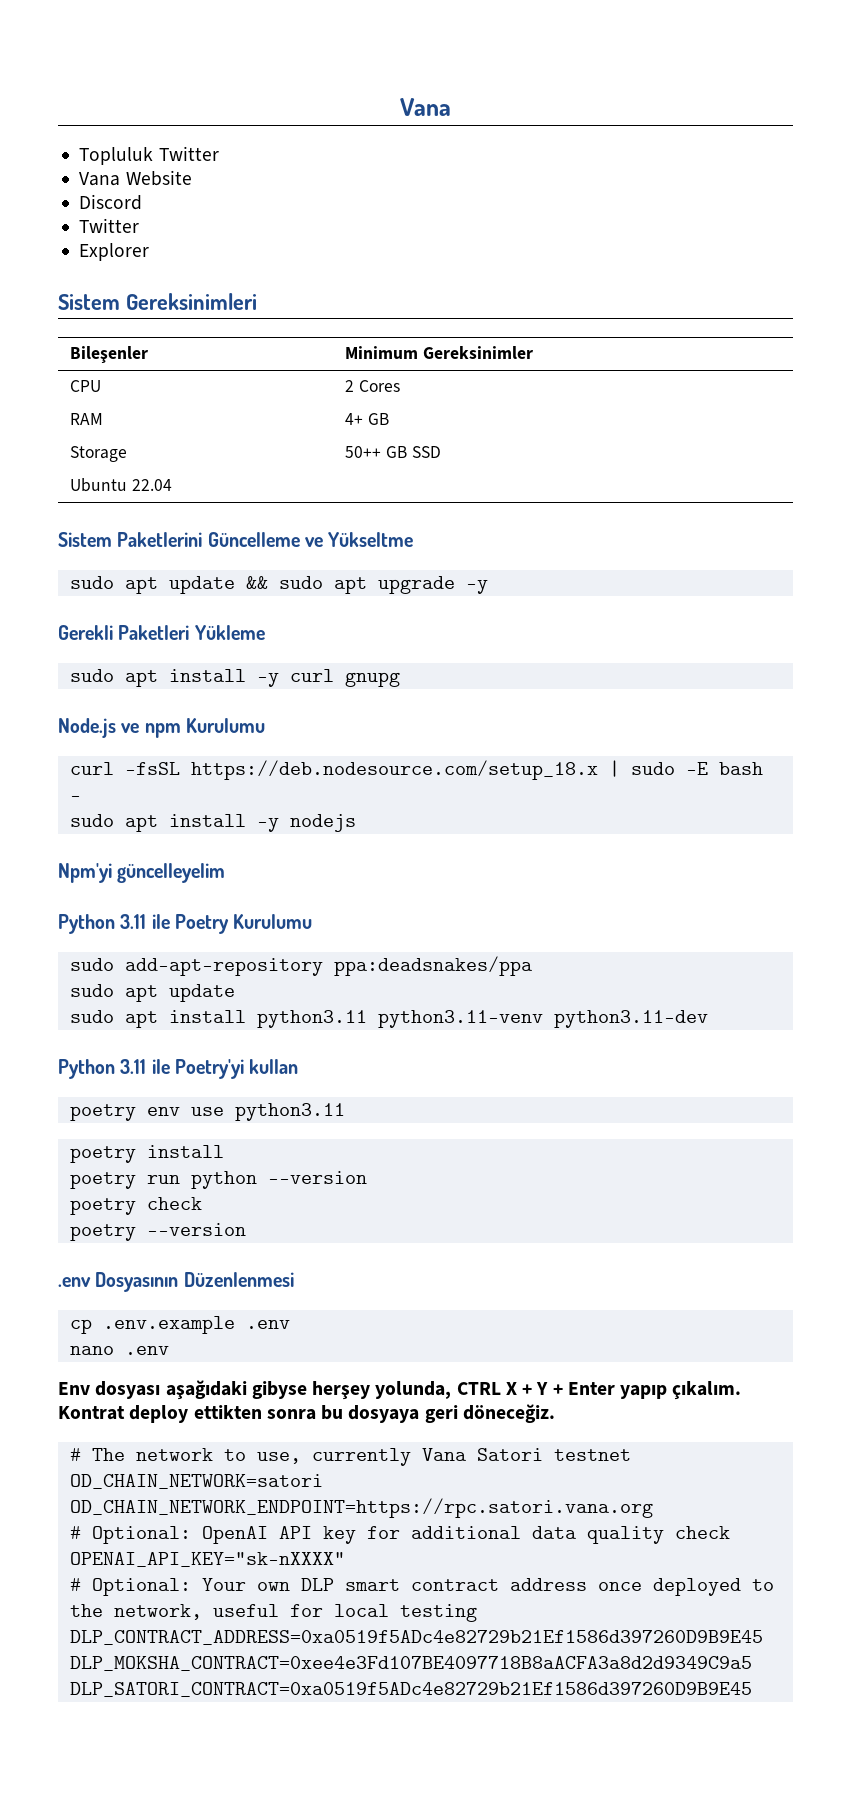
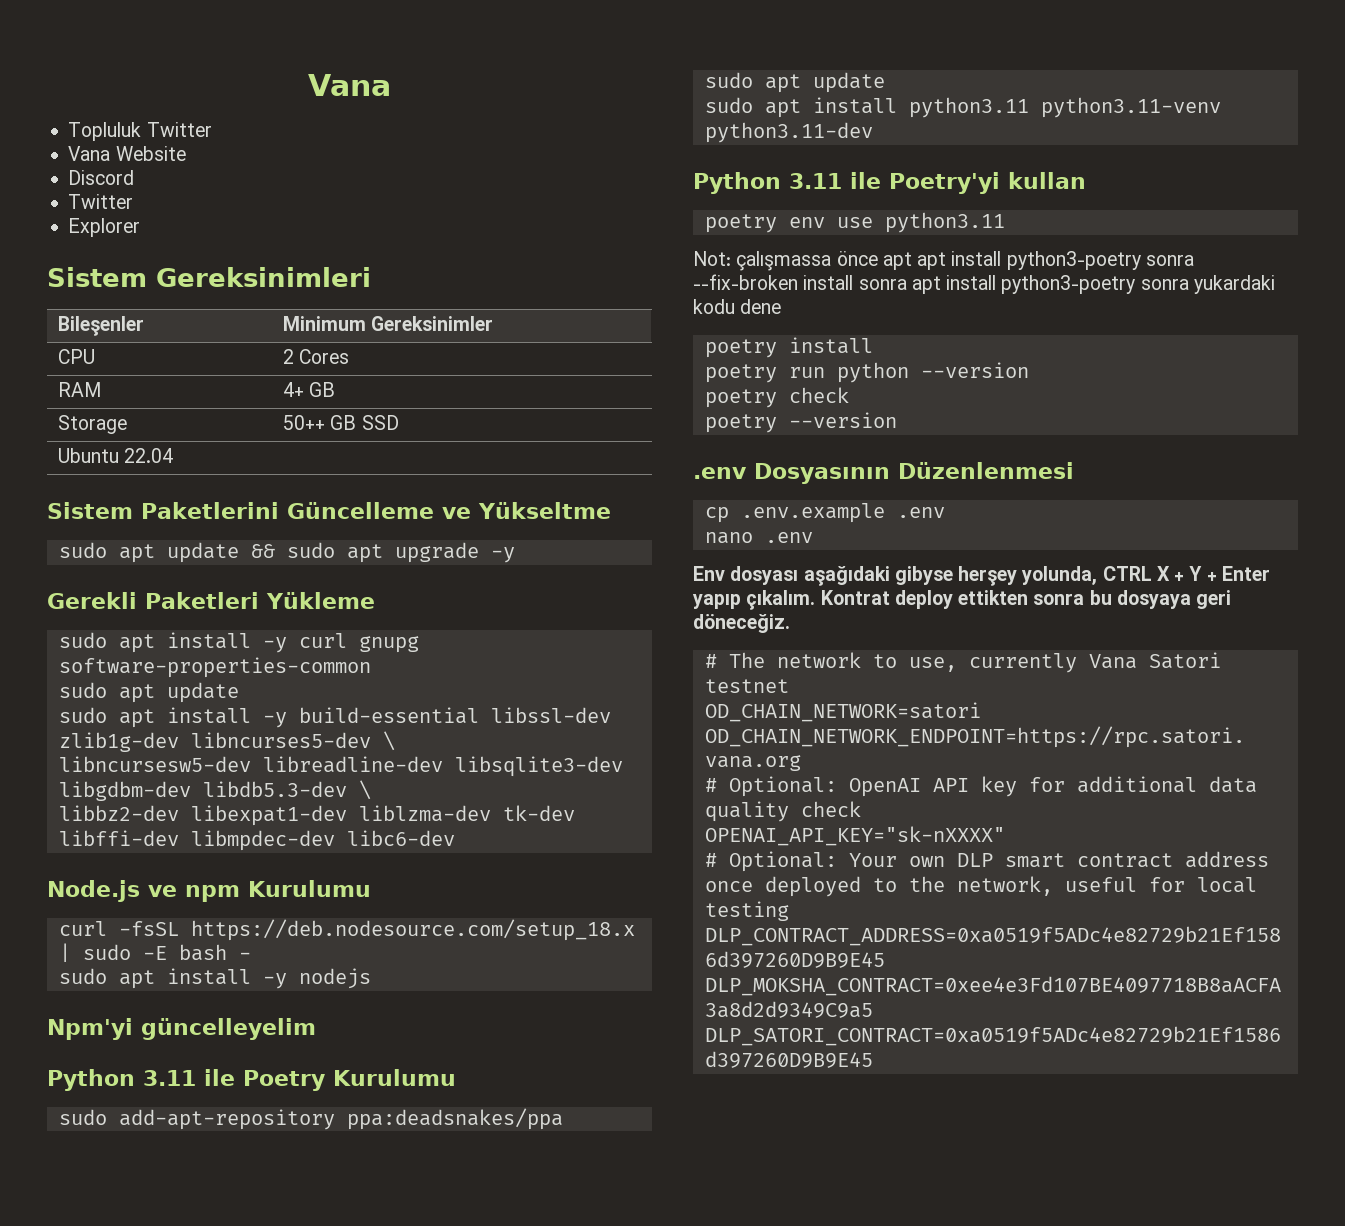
(400, 679) none -> [58,657,371,678] [58,682,239,703] [58,707,611,728] [58,731,395,752] [58,756,623,777] [58,780,371,801] [58,805,575,826] [58,830,455,851] software-properties-common // sudo apt update // sudo apt install -y build-essential libssl-dev zlib1g-dev libncurses5-dev \ // libncursesw5-dev libreadline-dev libsqlite3-dev libgdbm-dev libdb5.3-dev \ // libbz2-dev libexpat1-dev liblzma-dev tk-dev libffi-dev libmpdec-dev libc6-dev
(345, 1112) none -> [693,251,1194,271] [693,274,1275,294] [693,299,782,314] // Not: çalışmassa önce apt apt install python3-poetry sonra --fix-broken install sonra apt install python3-poetry sonra yukardaki kodu dene

